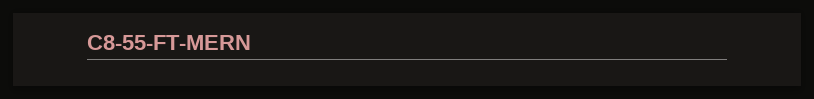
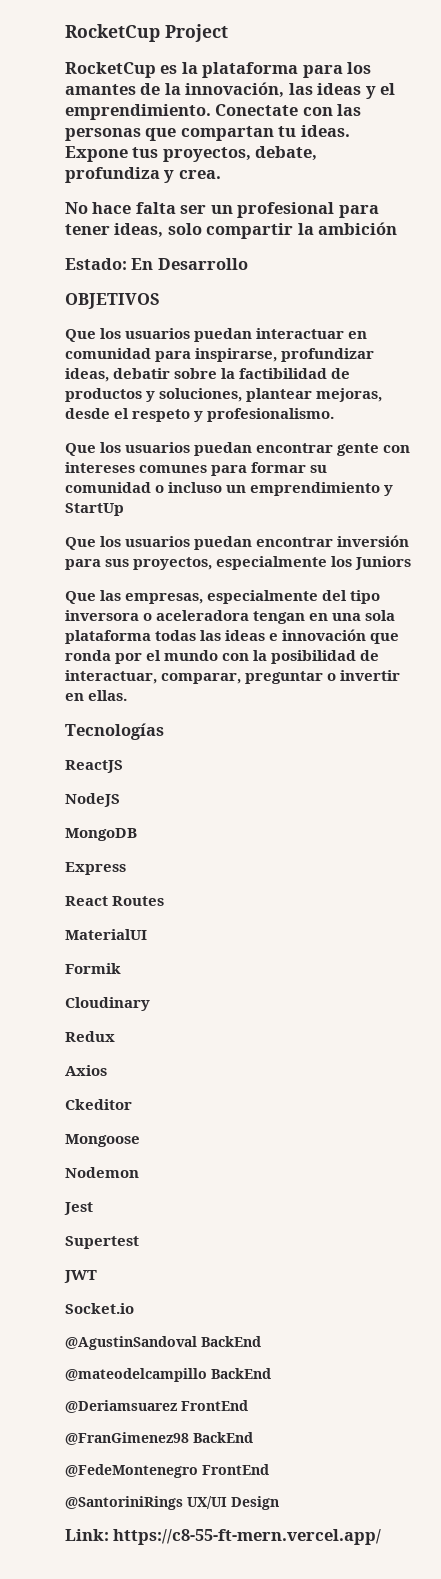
[87,35,251,50] C8-55-FT-MERN -> [65,24,228,42] [65,62,372,78] [65,82,396,99] [65,104,362,120] [65,125,350,141] [65,146,318,162] [65,167,221,183] [65,202,379,218] [65,222,398,239] [65,258,248,270] [65,293,160,309] [65,328,368,342] [65,348,375,362] [65,368,351,382] [65,388,383,402] [65,408,335,422] [65,442,411,456] [65,462,328,476] [65,482,394,496] [65,503,124,516] [65,535,410,550] [65,556,412,570] [65,590,381,604] [65,610,396,624] [65,629,400,644] [65,650,380,664] [65,670,401,684] [65,690,128,701] [65,723,164,740] [65,760,123,773] [65,793,120,807] [65,828,137,841] [65,862,126,875] [65,896,165,906] [65,929,147,940] [65,963,121,974] [65,997,150,1011] [65,1031,115,1042] [65,1065,107,1076] [65,1099,132,1110] [65,1134,140,1147] [65,1167,139,1178] [64,1202,93,1215] [65,1236,139,1249] [64,1270,97,1283] [65,1303,134,1314] [65,1336,261,1350] [65,1368,271,1382] [65,1400,248,1413] [65,1432,253,1445] [65,1464,269,1478] [65,1496,279,1510] [65,1529,382,1545] RocketCup Project // RocketCup es la plataforma para los amantes de la innovación, las ideas y el emprendimiento. Conectate con las personas que compartan tu ideas. Expone tus proyectos, debate, profundiza y crea. // No hace falta ser un profesional para tener ideas, solo compartir la ambición // Estado: En Desarrollo // OBJETIVOS // Que los usuarios puedan interactuar en comunidad para inspirarse, profundizar ideas, debatir sobre la factibilidad de productos y soluciones, plantear mejoras, desde el respeto y profesionalismo. // Que los usuarios puedan encontrar gente con intereses comunes para formar su comunidad o incluso un emprendimiento y StartUp // Que los usuarios puedan encontrar inversión para sus proyectos, especialmente los Juniors // Que las empresas, especialmente del tipo inversora o aceleradora tengan en una sola plataforma todas las ideas e innovación que ronda por el mundo con la posibilidad de interactuar, comparar, preguntar o invertir en ellas. // Tecnologías // ReactJS // NodeJS // MongoDB // Express // React Routes // MaterialUI // Formik // Cloudinary // Redux // Axios // Ckeditor // Mongoose // Nodemon // Jest // Supertest // JWT // Socket.io // @AgustinSandoval BackEnd // @mateodelcampillo BackEnd // @Deriamsuarez FrontEnd // @FranGimenez98 BackEnd // @FedeMontenegro FrontEnd // @SantoriniRings UX/UI Design // Link: https://c8-55-ft-mern.vercel.app/

